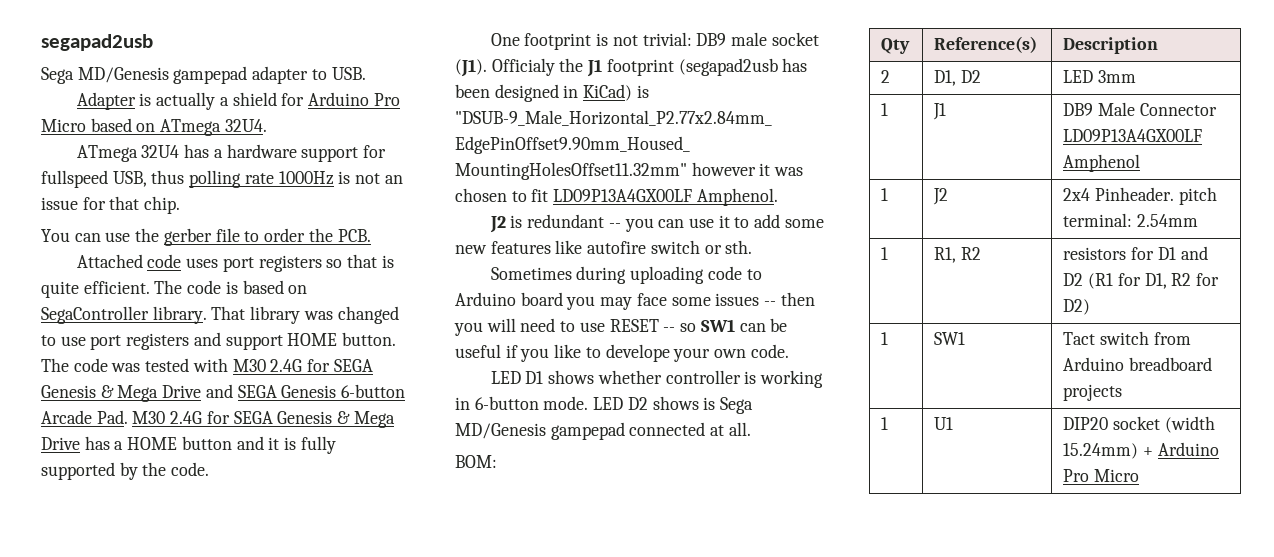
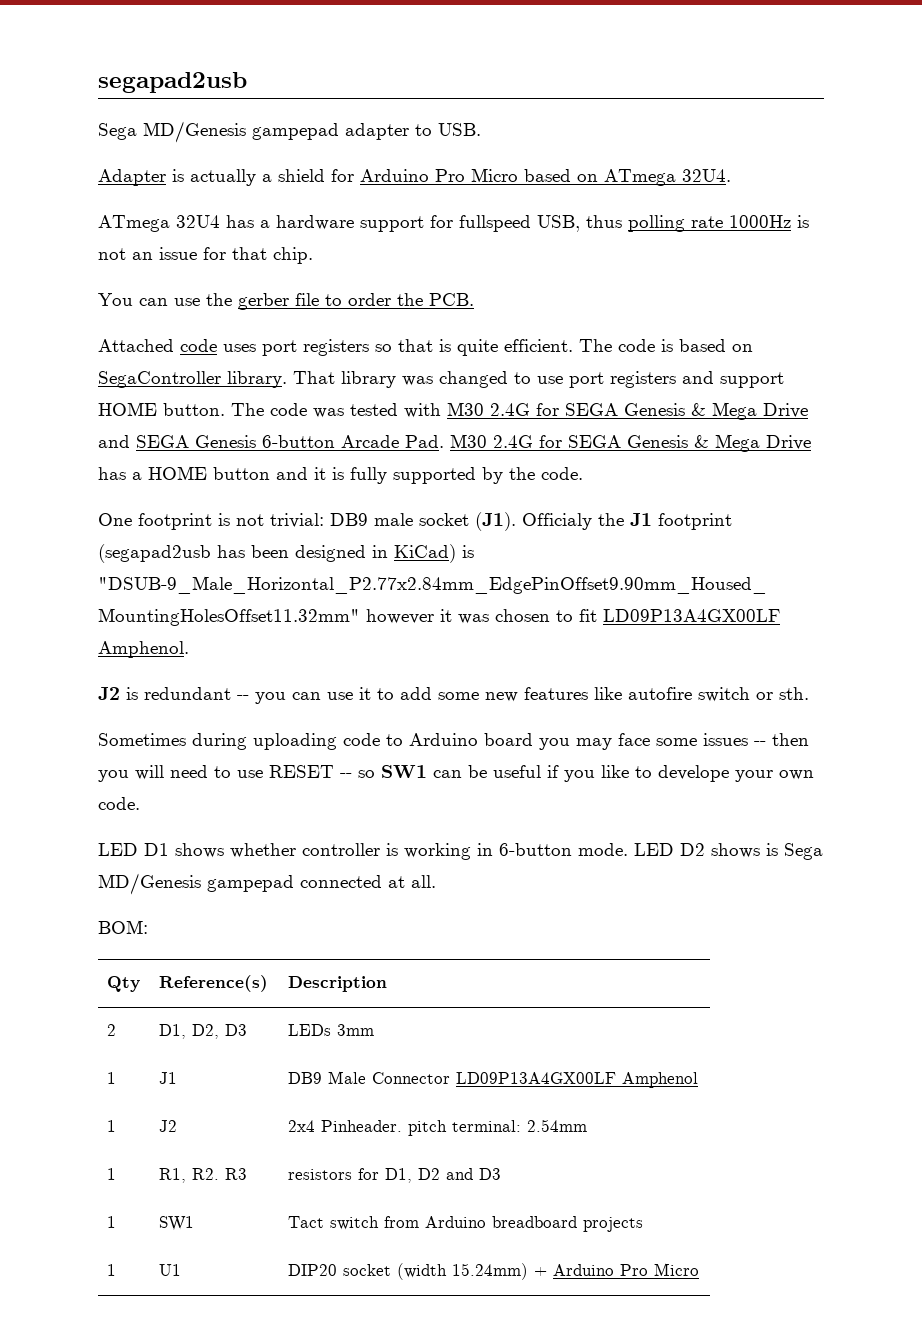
[961,70,982,83] [1063,70,1094,83] D2 | LED -> [192,1024,248,1039] [288,1024,332,1036] D2, D3 | LEDs
[961,247,982,260] R2 -> [192,1168,248,1180] R2. R3
[1157,246,1208,260] [1063,273,1220,289] [1063,299,1091,315] D1 and D2 (R1 for D1, R2 for D2) -> [385,1168,502,1183] D1, D2 and D3

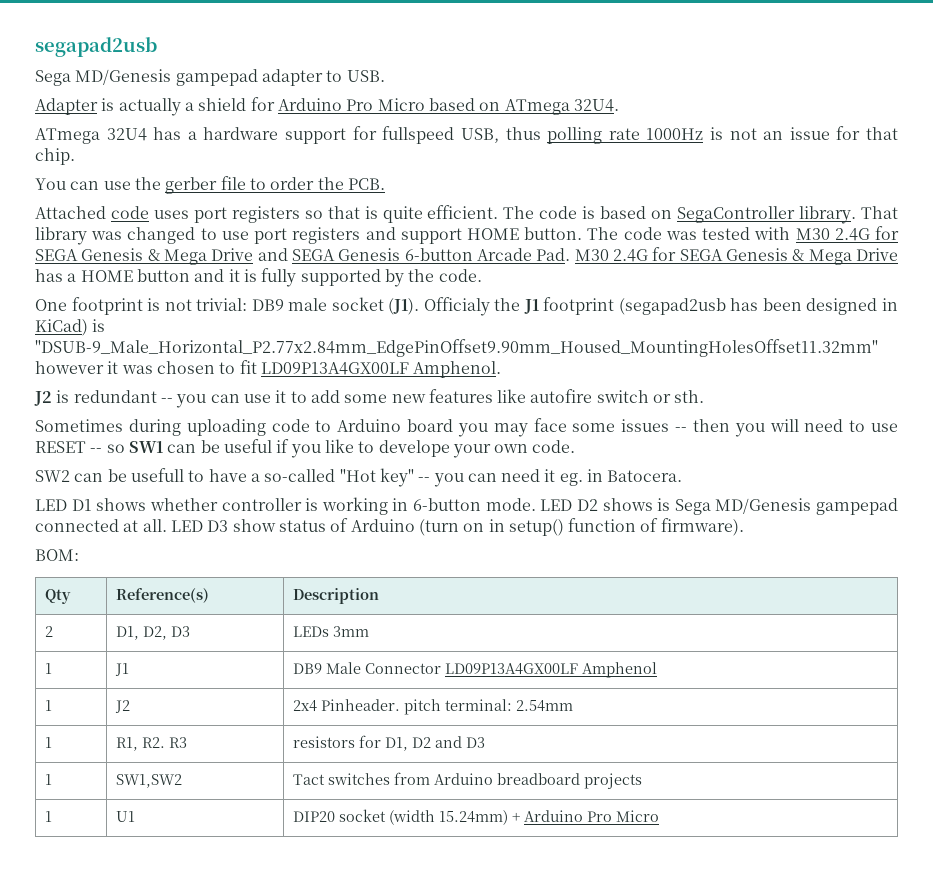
(140, 803) none -> [35,468,683,487] // SW2 can be usefull to have a so-called "Hot key" -- you can need it eg. in Batocera.
(436, 881) none -> [170,518,744,536] LED D3 show status of Arduino (turn on in setup() function of firmware).
[159,1216,195,1231] SW1 -> [115,774,182,788] SW1,SW2
[330,1216,380,1230] switch -> [327,773,390,785] switches

